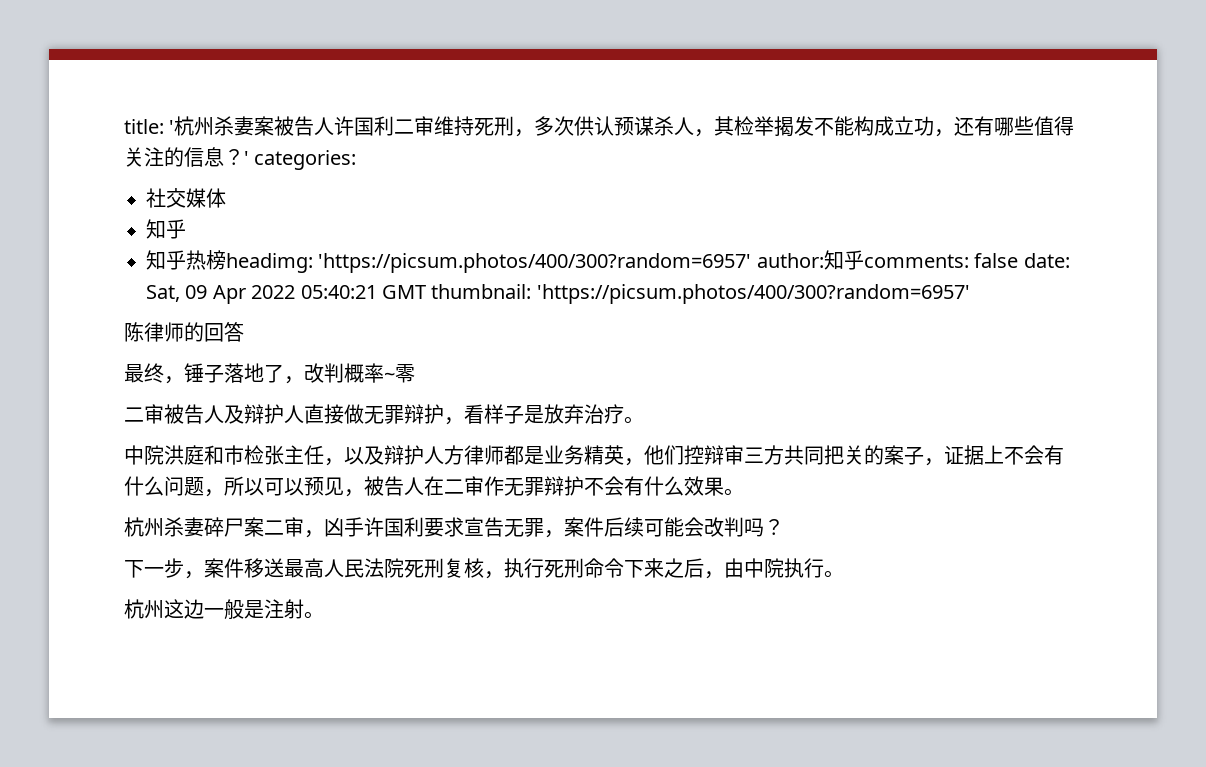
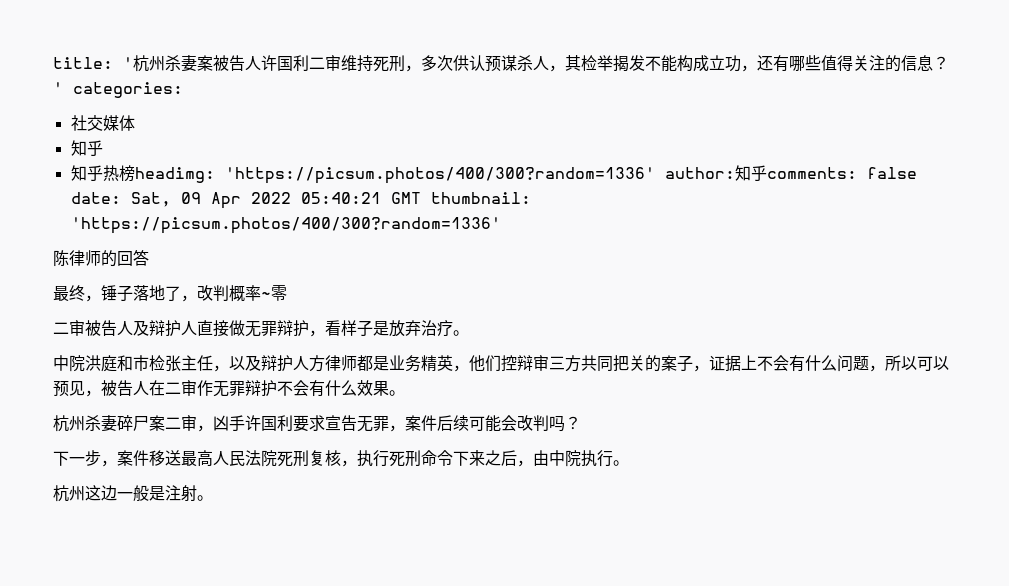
[318,253,752,273] 'https://picsum.photos/400/300?random=6957' -> [224,167,655,184] 'https://picsum.photos/400/300?random=1336'
[536,284,970,304] 'https://picsum.photos/400/300?random=6957' -> [70,217,501,234] 'https://picsum.photos/400/300?random=1336'

